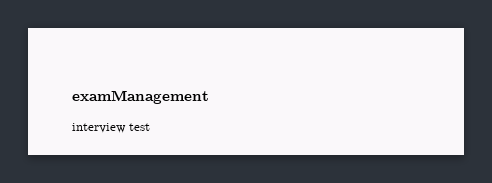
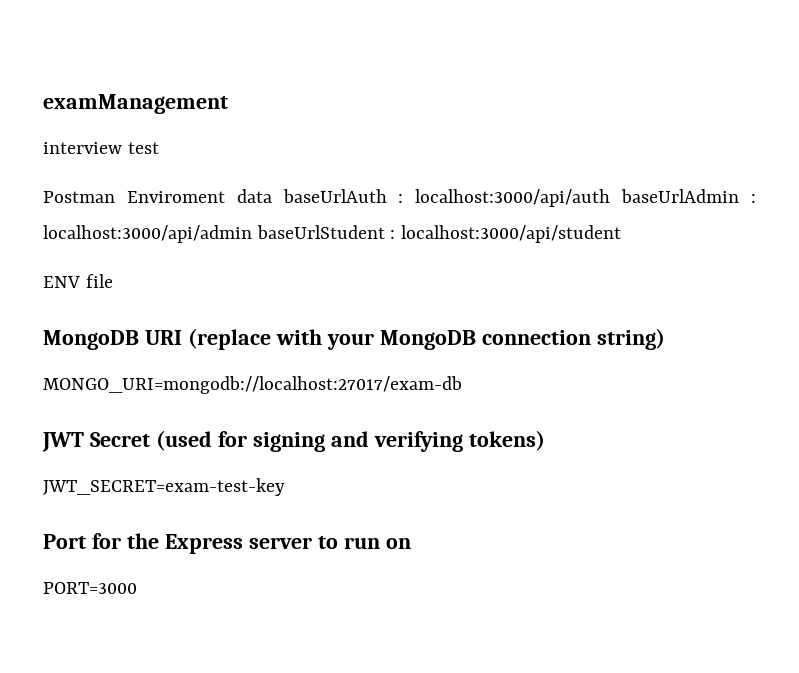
(150, 127) none -> [43,189,757,207] [43,225,622,243] [43,274,113,288] [43,328,665,350] [43,376,462,394] [42,430,545,452] [43,478,285,496] [43,533,411,554] [43,582,137,594] // Postman Enviroment data baseUrlAuth : localhost:3000/api/auth baseUrlAdmin : localhost:3000/api/admin baseUrlStudent : localhost:3000/api/student // ENV file // MongoDB URI (replace with your MongoDB connection string) // MONGO_URI=mongodb://localhost:27017/exam-db // JWT Secret (used for signing and verifying tokens) // JWT_SECRET=exam-test-key // Port for the Express server to run on // PORT=3000

